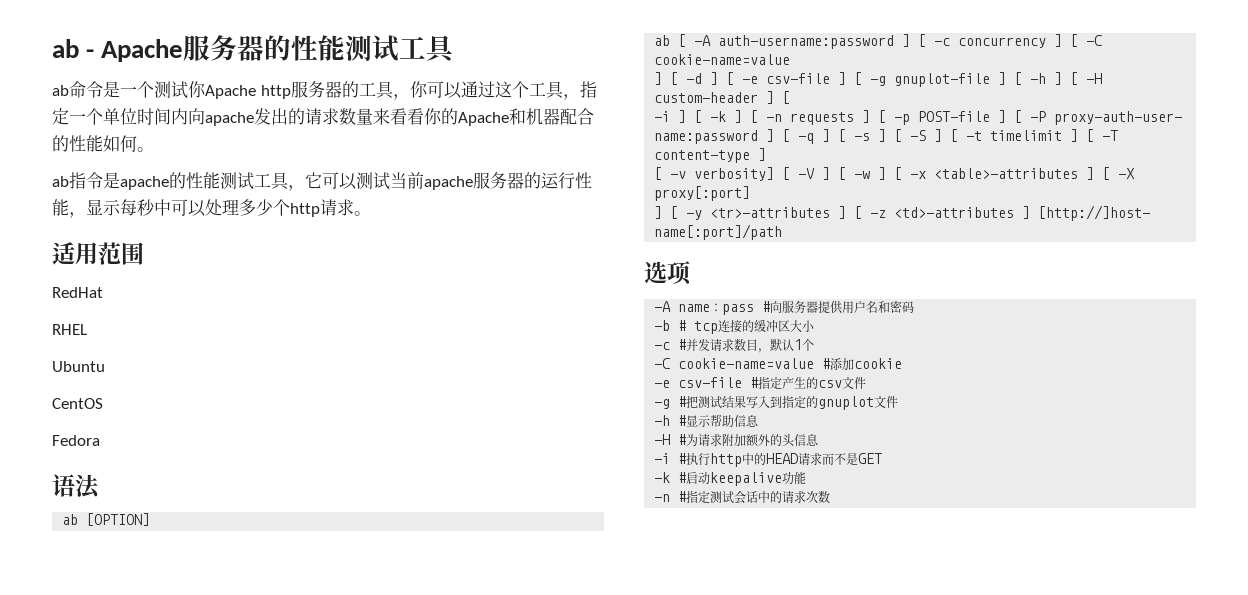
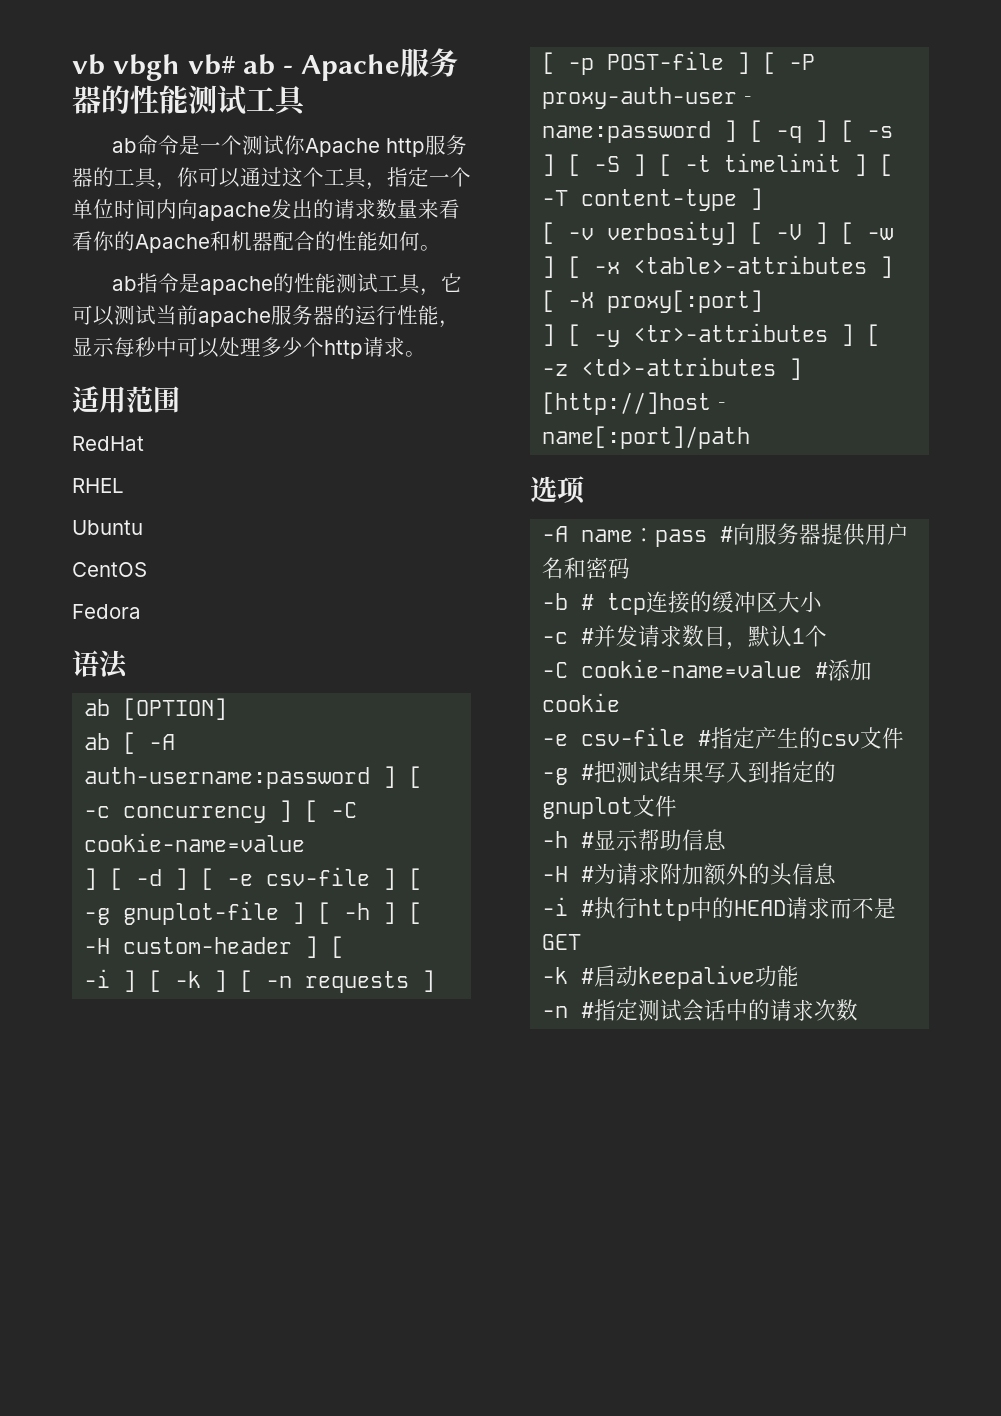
(52, 48) none -> [72,54,236,81] vb vbgh vb#

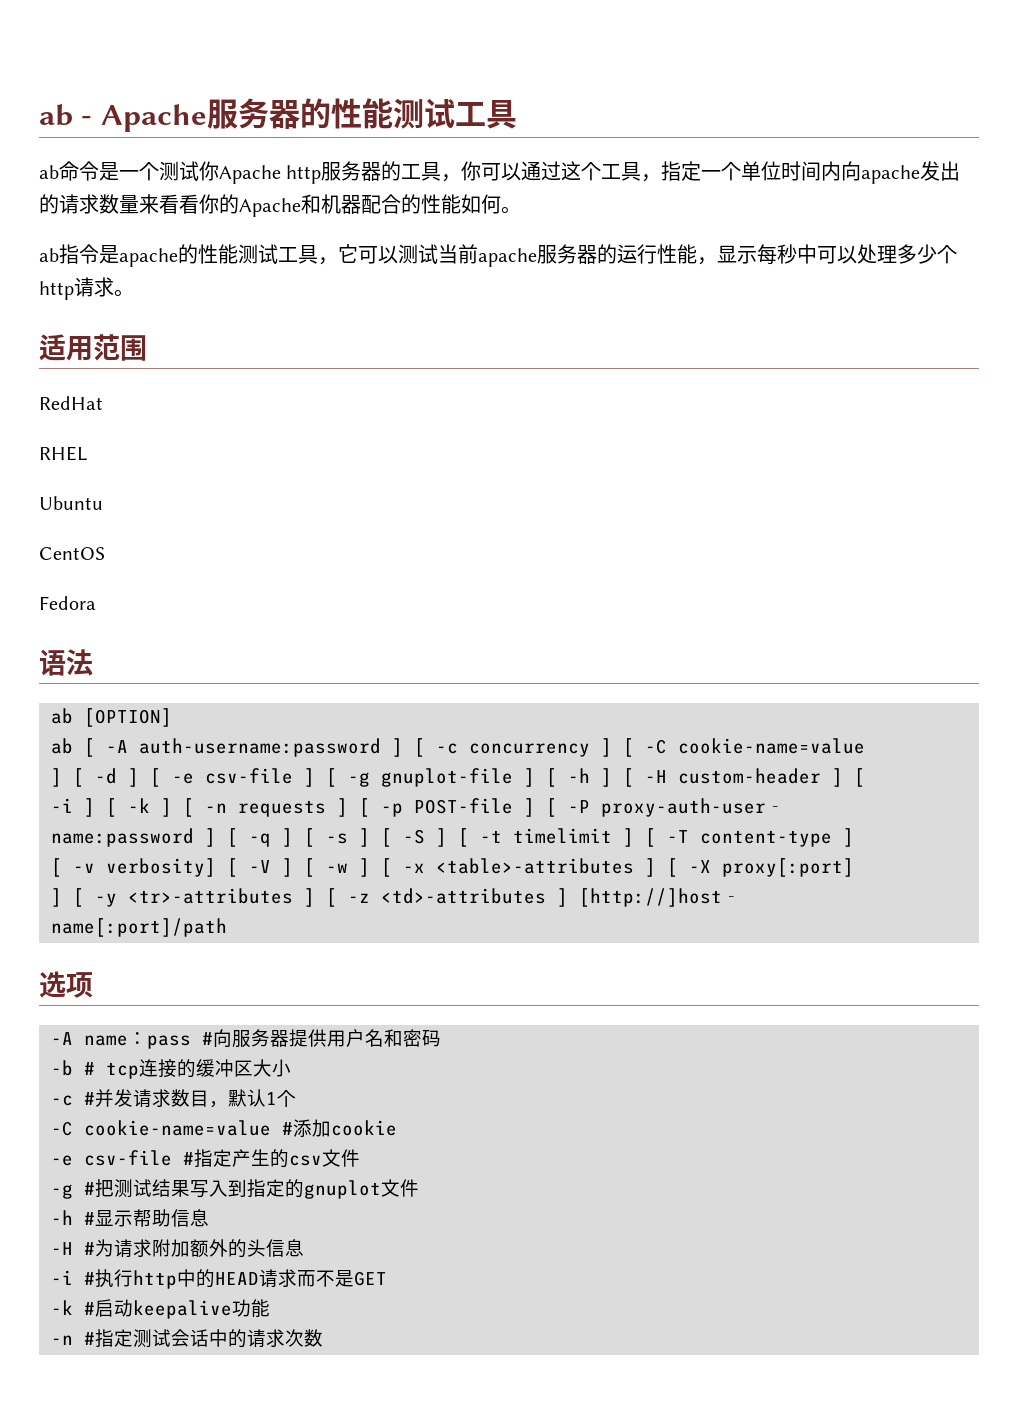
[72,54,236,81] vb vbgh vb# -> (39, 115) none

